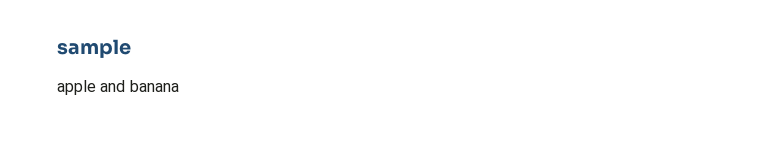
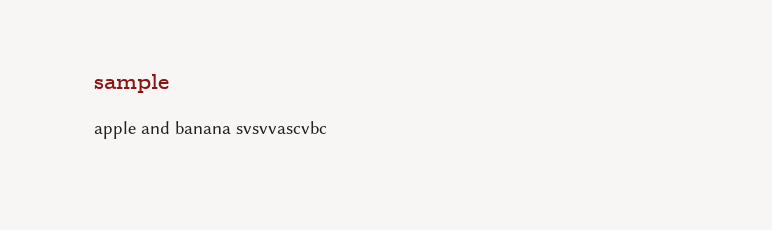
(179, 86) none -> [236,121,327,134] svsvvascvbc

